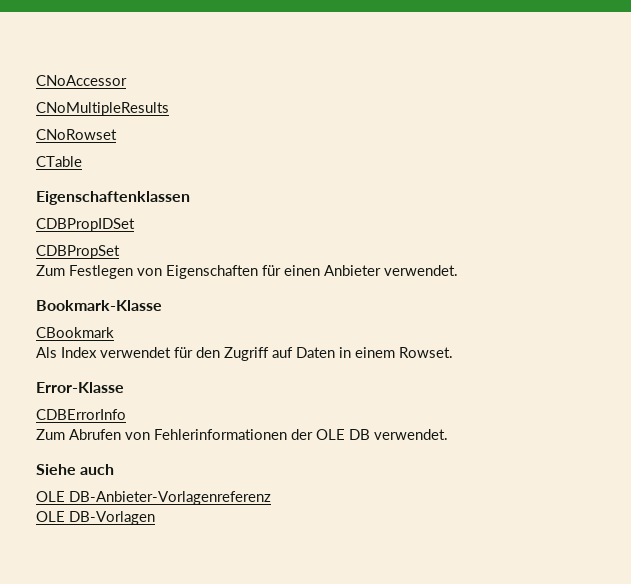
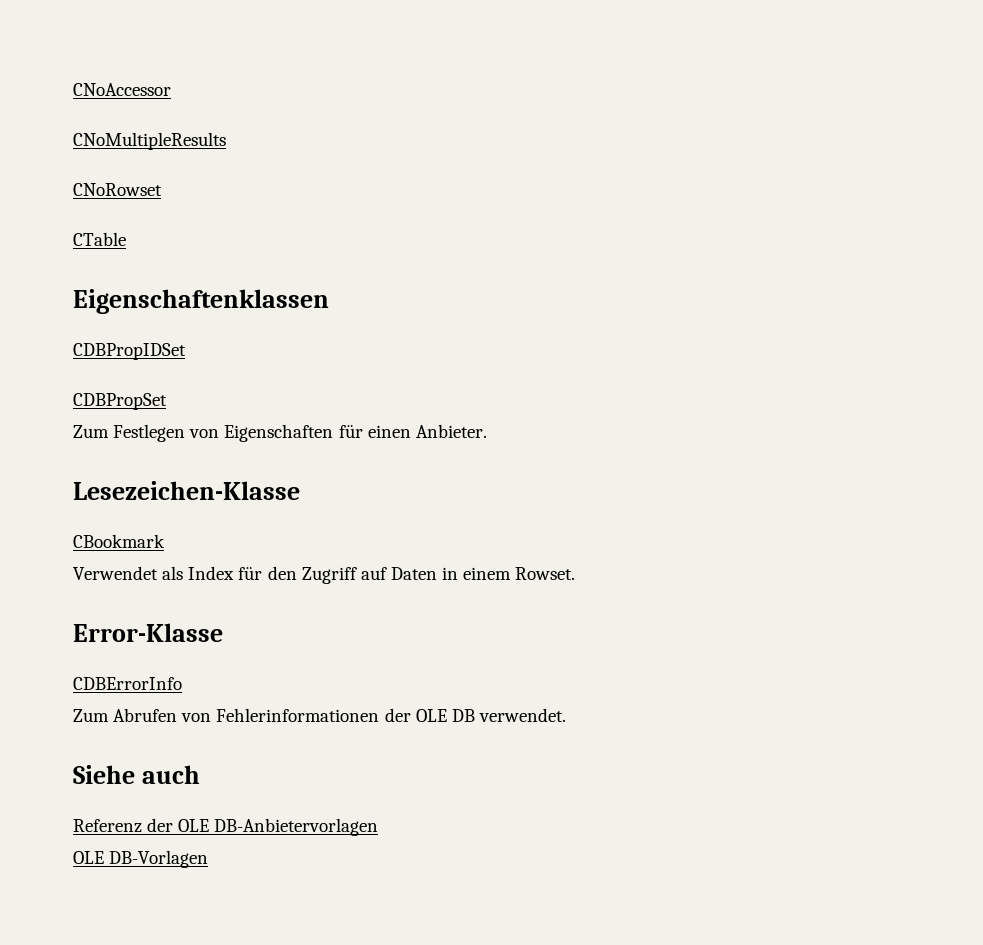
[324,265,458,276] [36,300,162,311] [36,327,114,338] [36,347,171,358] Anbieter verwendet. // Bookmark-Klasse // CBookmark // Als Index verwendet -> [415,424,487,438] [73,481,300,500] [73,534,165,548] [73,566,235,580] Anbieter. // Lesezeichen-Klasse // CBookmark // Verwendet als Index
[36,491,271,505] OLE DB-Anbieter-Vorlagenreferenz -> [73,818,379,836] Referenz der OLE DB-Anbietervorlagen

